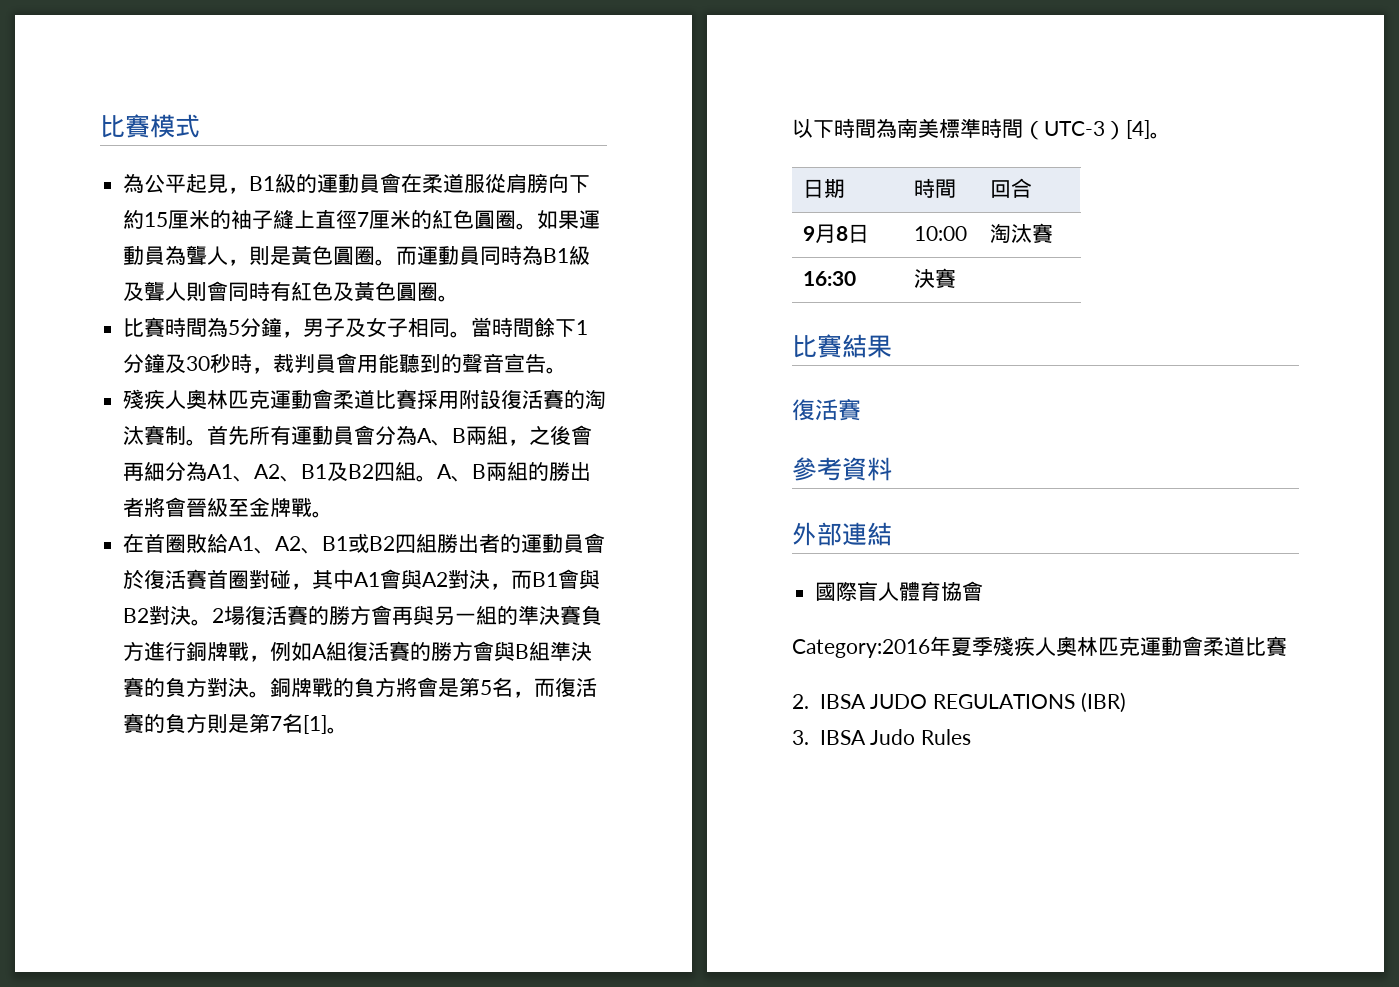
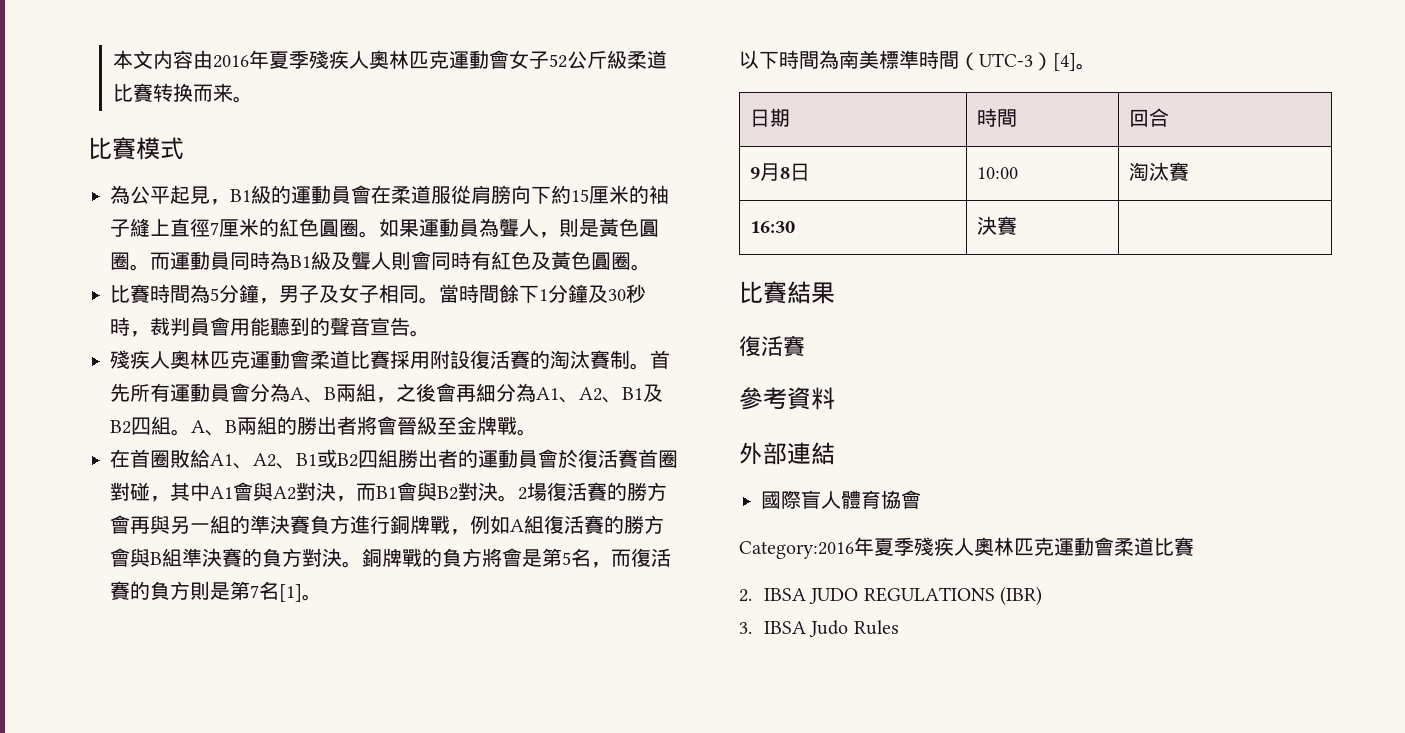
(100, 126) none -> [112,50,667,69] [112,83,253,103] 本文内容由2016年夏季殘疾人奧林匹克運動會女子52公斤級柔道比賽转换而来。 //

